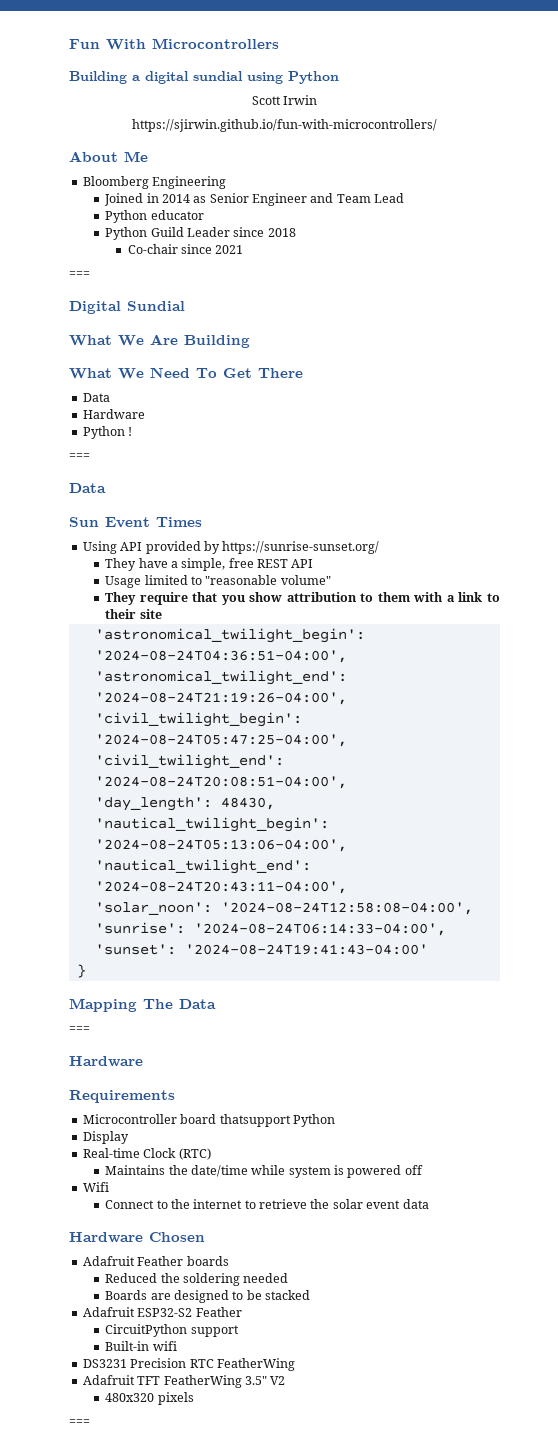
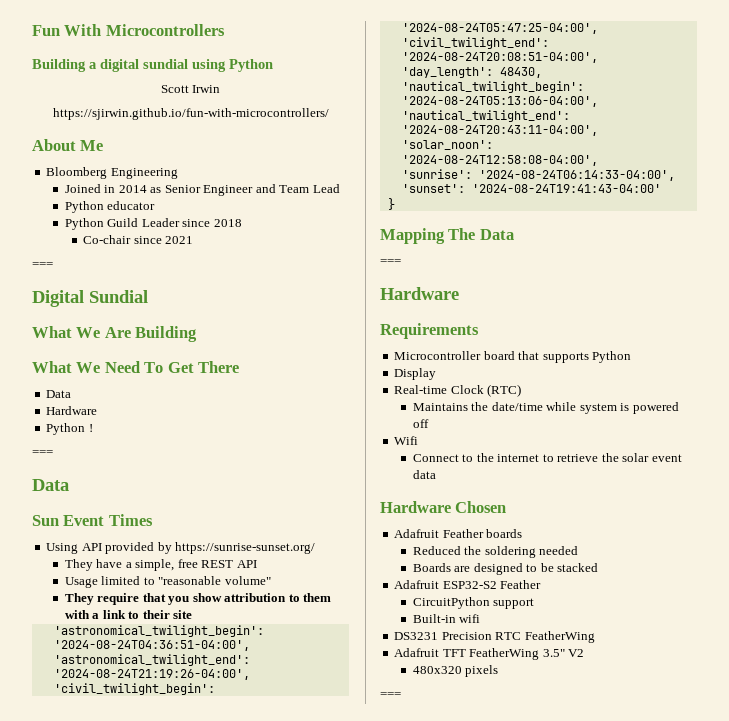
[219,1114,291,1127] thatsupport -> [518,351,589,363] that supports

